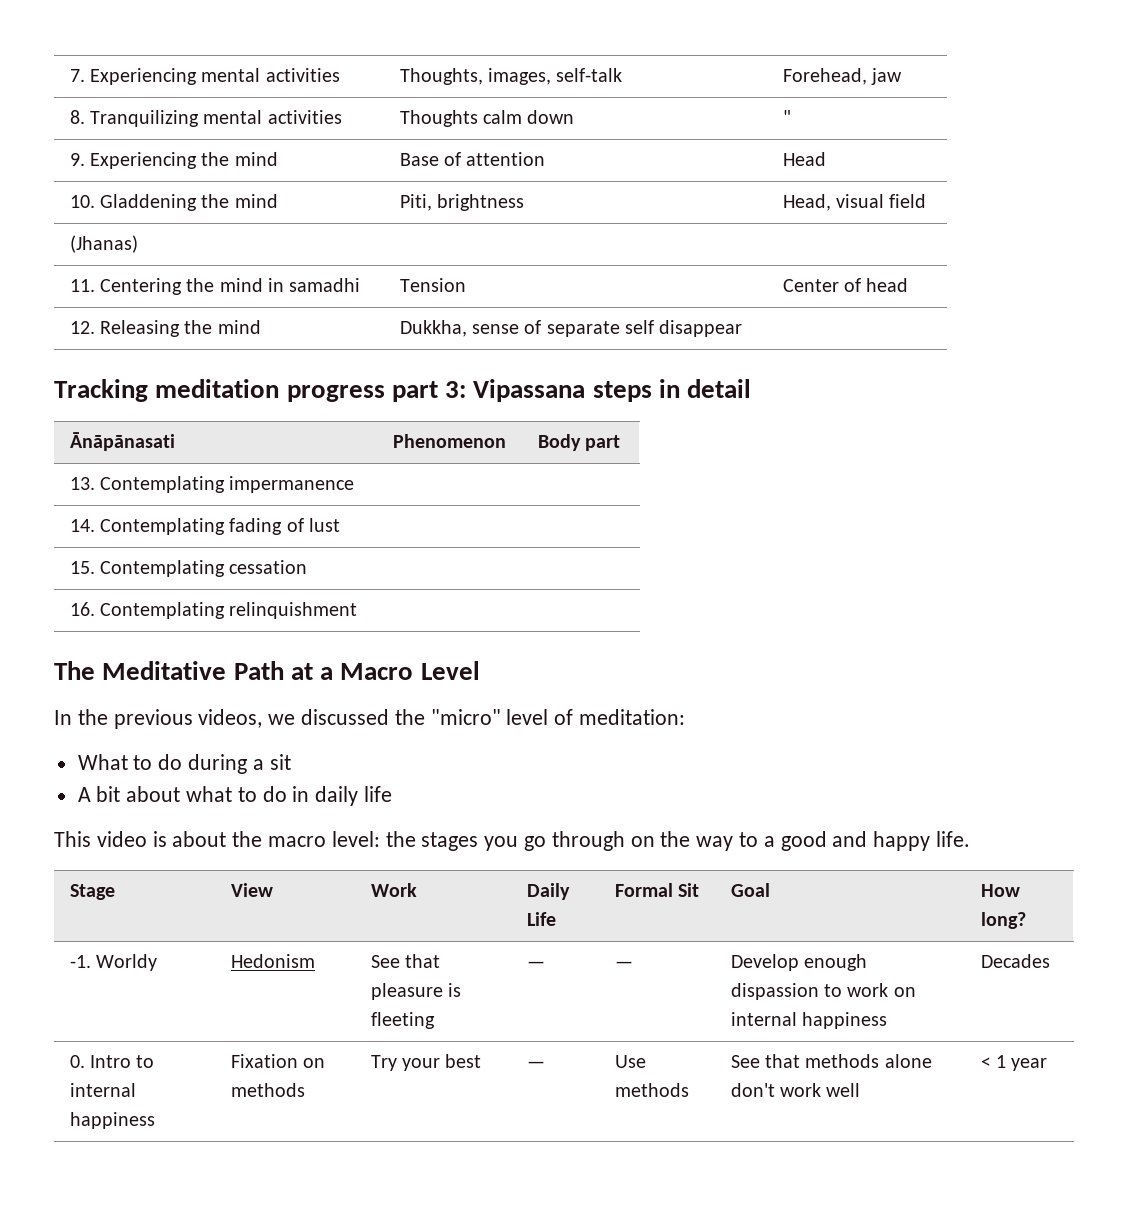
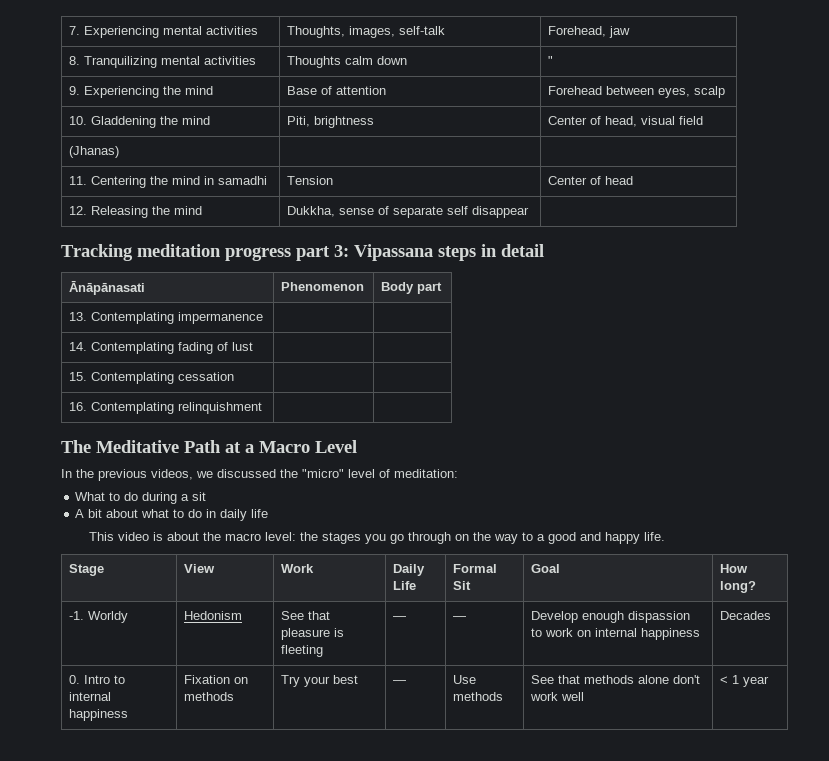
[782,152,826,166] Head -> [548,86,726,98] Forehead between eyes, scalp
[782,194,831,211] Head, -> [548,116,638,127] Center of head,

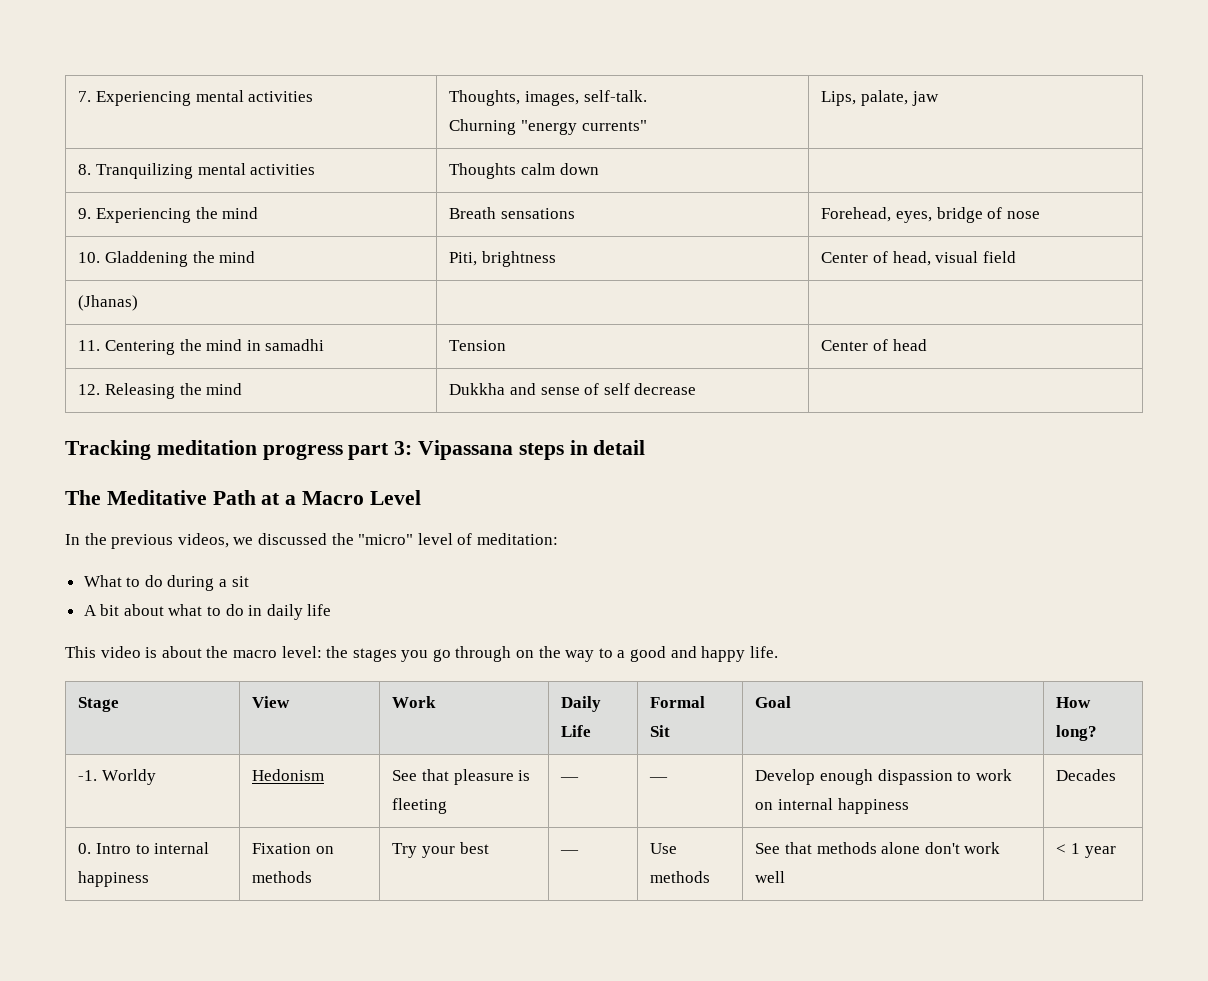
[399,26,446,35] [548,26,607,37] self-talk | Forehead, -> [583,90,647,102] [449,119,647,135] [821,90,909,106] self-talk. // Churning "energy currents" | Lips, palate,
[548,56,554,65] " -> (599, 169) none
[287,86,387,95] [548,86,726,98] Base of attention | Forehead between eyes, scalp -> [449,207,576,219] [821,207,1040,223] Breath sensations | Forehead, eyes, bridge of nose
[287,206,530,218] Dukkha, sense of separate self disappear -> [449,383,697,395] Dukkha and sense of self decrease
[69,280,146,295] [281,282,365,291] [381,282,443,294] [69,312,264,324] [69,342,254,354] [69,372,235,384] [69,402,263,414] // Ānāpānasati | Phenomenon | Body part // 13. Contemplating impermanence | | // 14. Contemplating fading of lust | | // 15. Contemplating cessation | | // 16. Contemplating relinquishment | | -> (646, 447) none

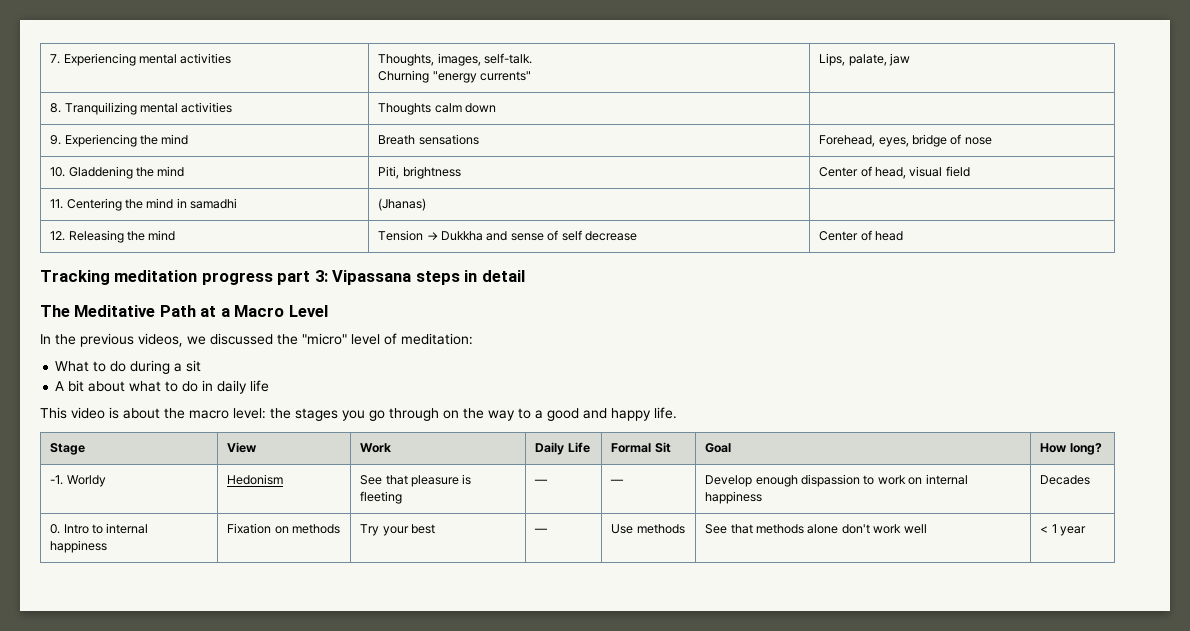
[78,295,139,311] // (Jhanas) | | -> (970, 171) none
[449,340,507,351] [821,339,927,351] Tension | Center of head -> [378,198,427,211] (Jhanas) |
(243, 389) none -> [378,230,438,241] Tension →
(697, 389) none -> [819,230,904,241] Center of head

